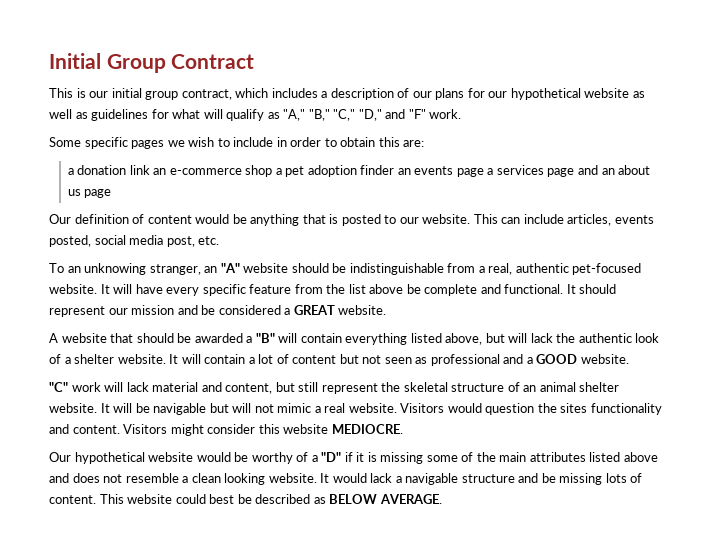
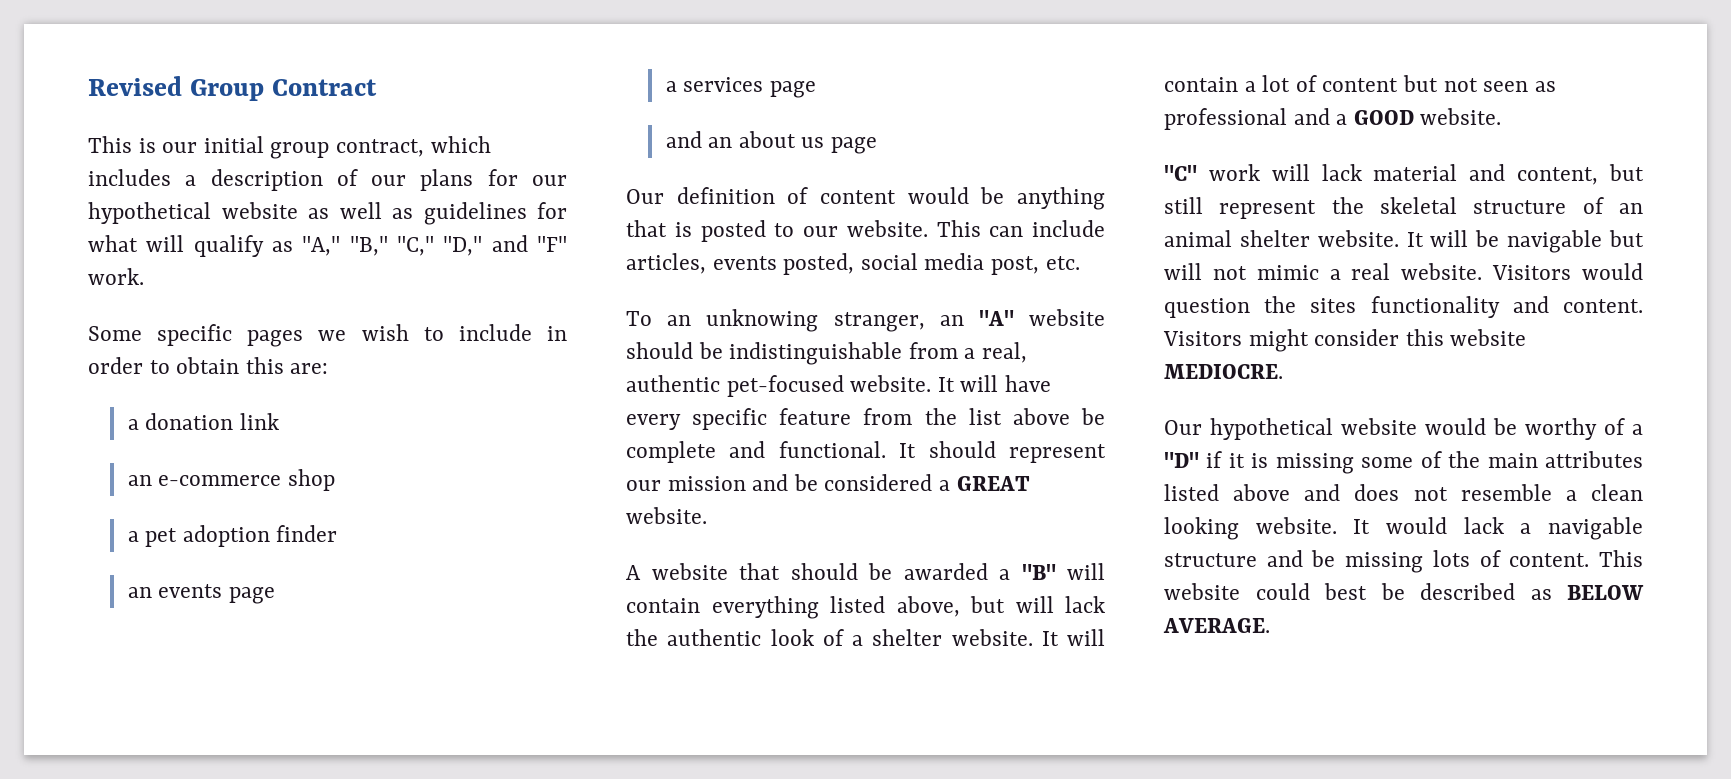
[49,53,101,69] Initial -> [88,76,182,96] Revised
(150, 170) none -> (279, 421) //
(273, 171) none -> (335, 480) //
(395, 170) none -> (338, 533) //
(484, 172) none -> (275, 595) //
(575, 172) none -> (816, 89) //

